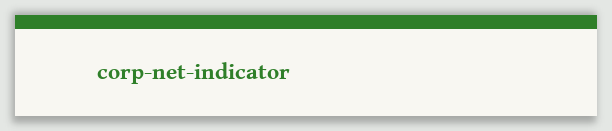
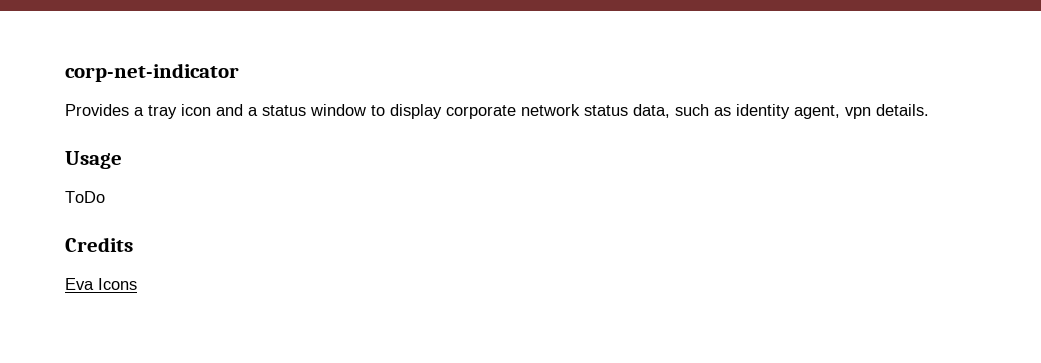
(290, 73) none -> [65,104,929,119] [65,151,122,169] [65,191,105,203] [65,237,133,252] [65,278,137,290] // Provides a tray icon and a status window to display corporate network status data, such as identity agent, vpn details. // Usage // ToDo // Credits // Eva Icons

